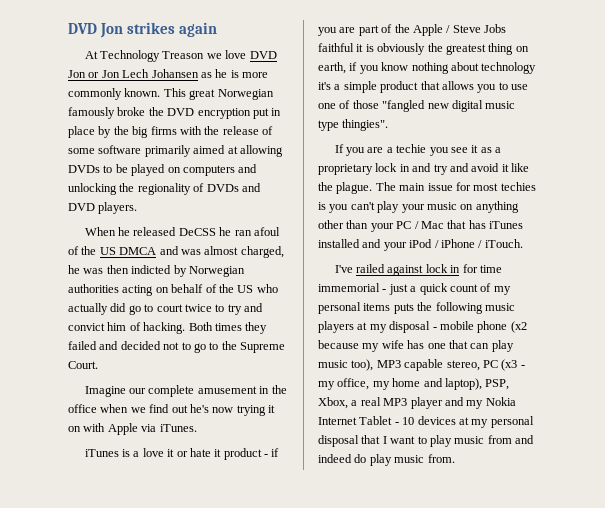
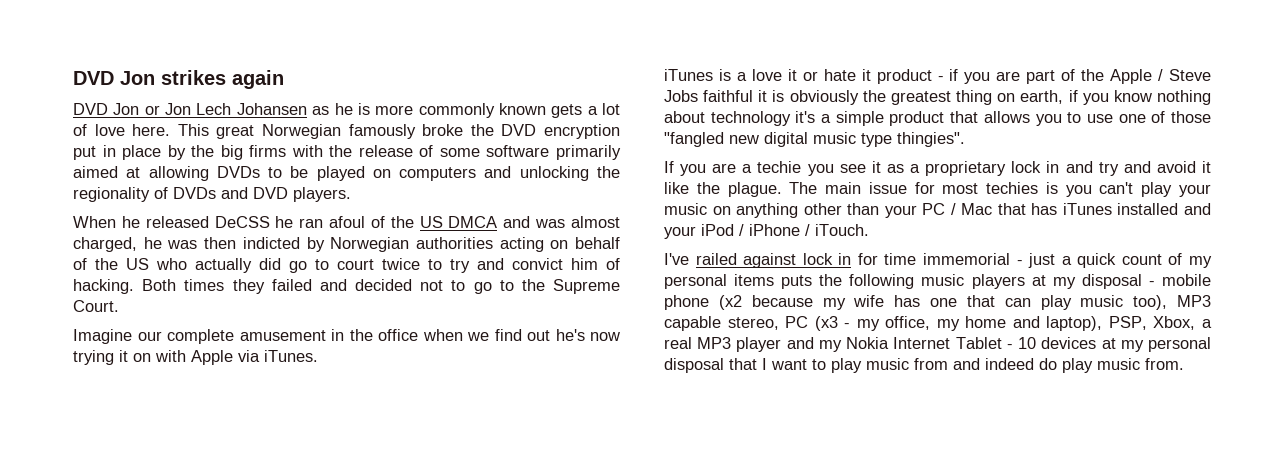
[84,50,247,62] At Technology Treason we love -> (284, 79) none
[124,88,161,97] known. -> [498,103,620,118] [73,124,171,136] known gets a lot of love here.

